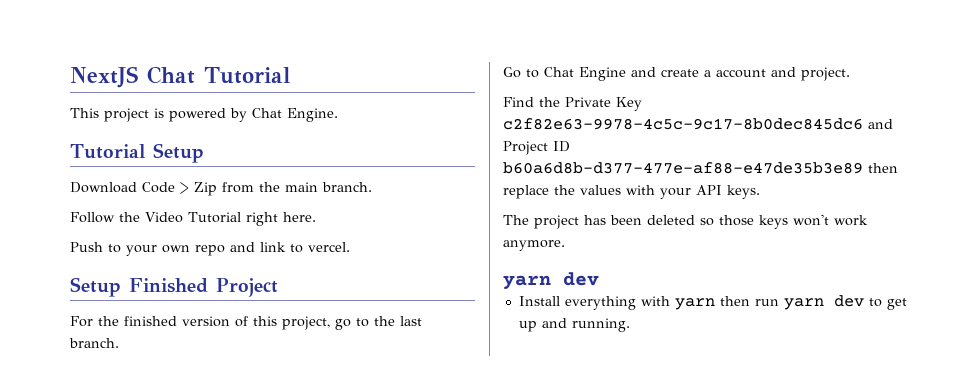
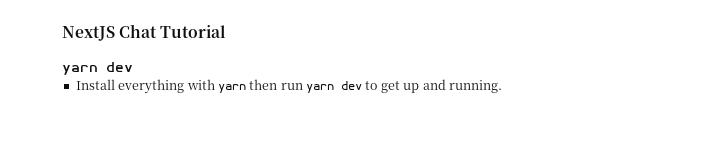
[70,108,338,122] [70,143,204,163] [70,182,372,196] [70,212,316,226] [70,242,350,256] [70,277,278,297] [70,316,422,330] [69,338,119,348] [503,67,850,81] [503,97,642,111] [503,118,893,130] [503,141,570,155] [503,162,898,174] [503,185,760,199] [503,214,868,229] [503,240,565,251] // This project is powered by Chat Engine. // Tutorial Setup // Download Code > Zip from the main branch. // Follow the Video Tutorial right here. // Push to your own repo and link to vercel. // Setup Finished Project // For the finished version of this project, go to the last branch. // Go to Chat Engine and create a account and project. // Find the Private Key c2f82e63-9978-4c5c-9c17-8b0dec845dc6 and Project ID b60a6d8b-d377-477e-af88-e47de35b3e89 then replace the values with your API keys. // The project has been deleted so those keys won't work anymore. -> (227, 31) none

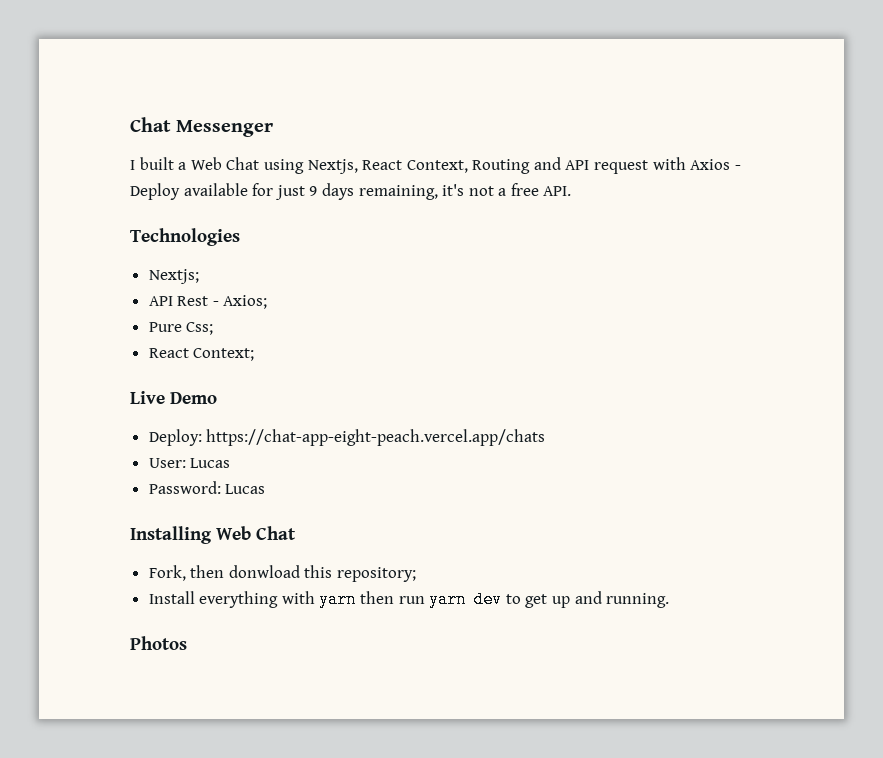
[62,24,227,41] [62,62,133,75] NextJS Chat Tutorial // yarn dev -> [130,117,274,137] [130,157,741,174] [130,183,572,200] [130,228,240,246] [148,269,199,284] [148,295,268,309] [148,322,214,335] [148,348,255,361] [130,391,217,404] [148,429,546,446] [148,458,231,468] [148,481,266,494] [130,526,296,544] [148,565,417,582] Chat Messenger // I built a Web Chat using Nextjs, React Context, Routing and API request with Axios - Deploy available for just 9 days remaining, it's not a free API. // Technologies // Nextjs; // API Rest - Axios; // Pure Css; // React Context; // Live Demo // Deploy: https://chat-app-eight-peach.vercel.app/chats // User: Lucas // Password: Lucas // Installing Web Chat // Fork, then donwload this repository;
(502, 86) none -> [130,636,187,650] // Photos

